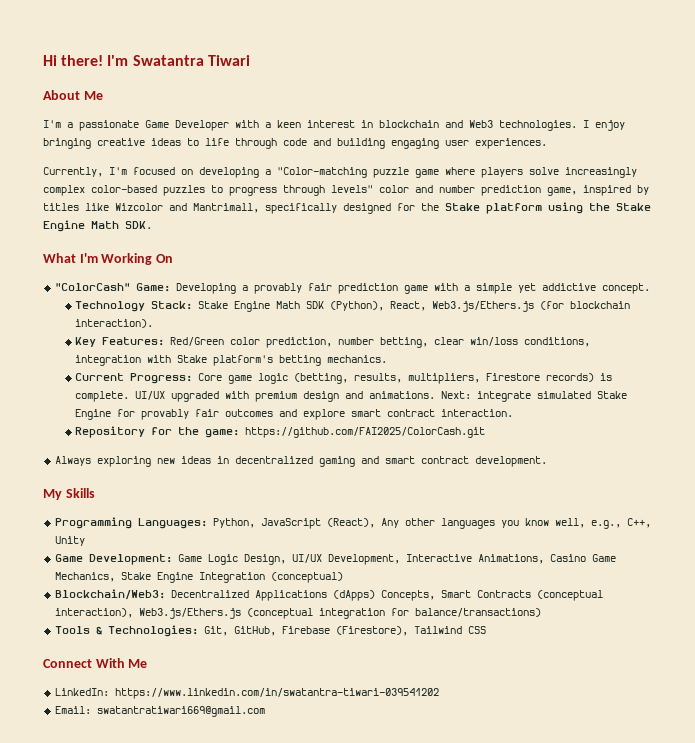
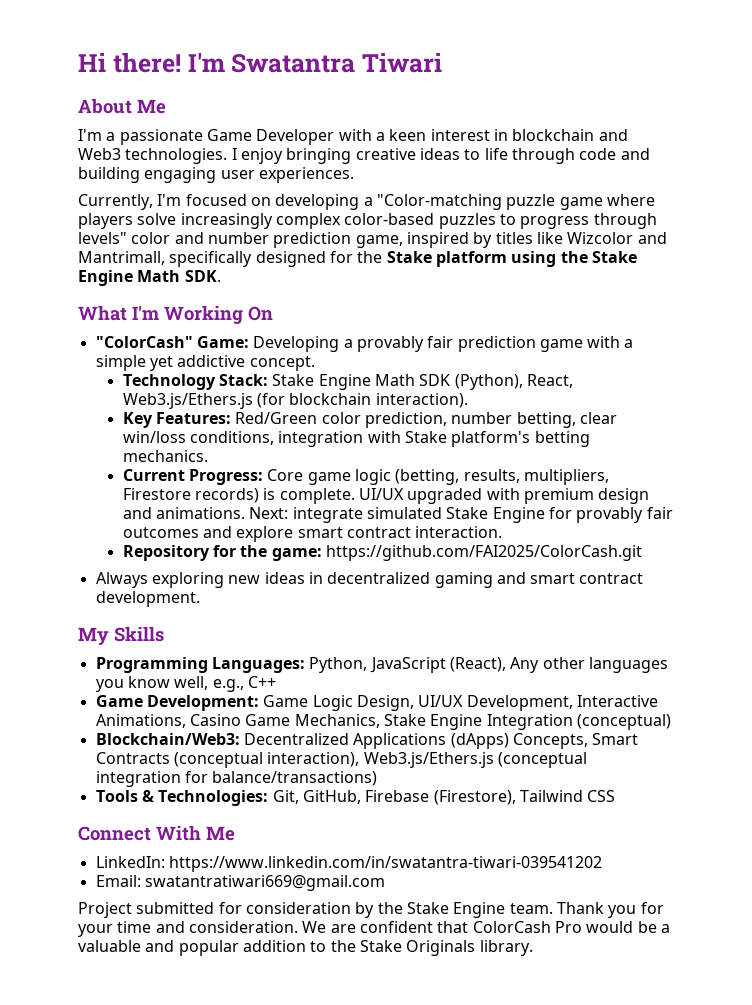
[626,518,651,528] [54,536,85,546] C++, Unity -> [247,676,276,688] C++
(265, 711) none -> [78,902,664,918] [78,921,670,937] [78,940,533,956] // Project submitted for consideration by the Stake Engine team. Thank you for your time and consideration. We are confident that ColorCash Pro would be a valuable and popular addition to the Stake Originals library.

